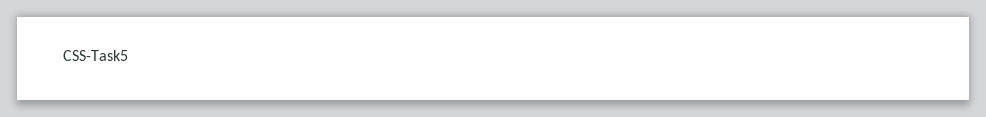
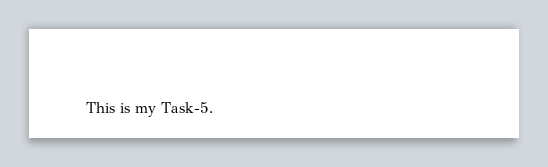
[63,50,128,61] CSS-Task5 -> [86,102,213,117] This is my Task-5.

